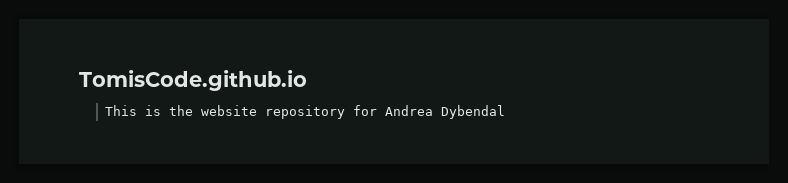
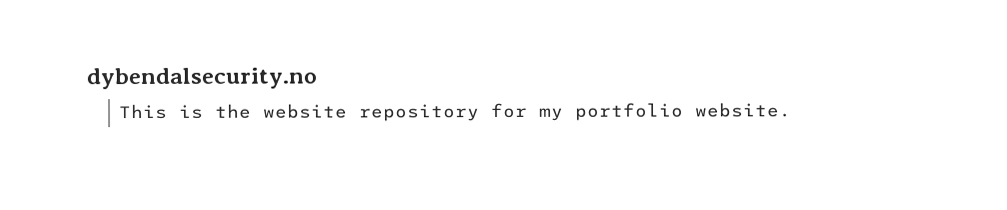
[79,70,307,91] TomisCode.github.io -> [86,67,317,90] dybendalsecurity.no
[384,105,505,119] Andrea Dybendal -> [539,102,793,121] my portfolio website.

